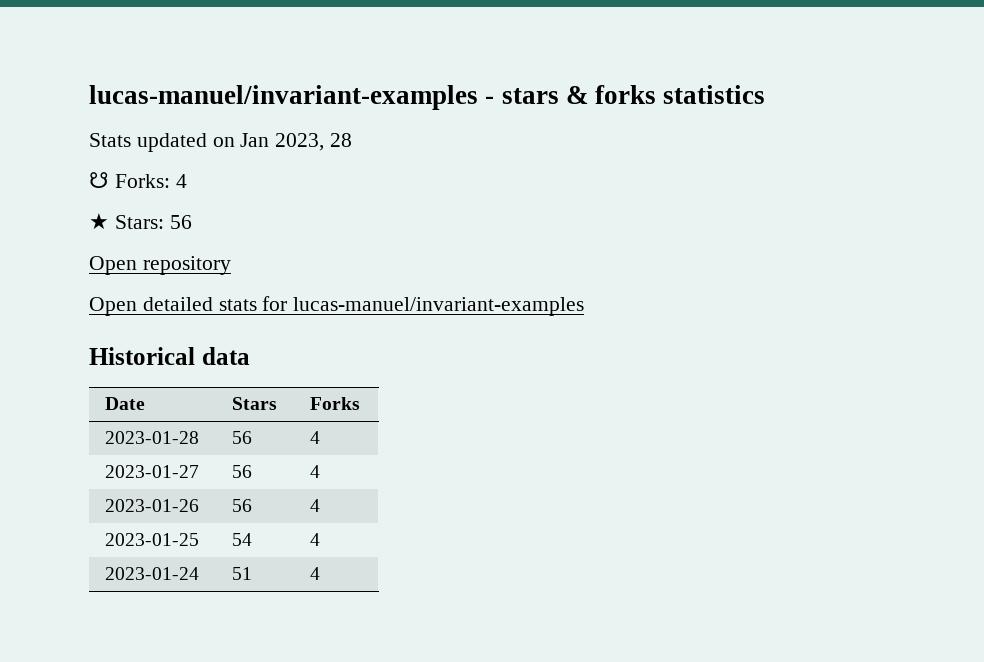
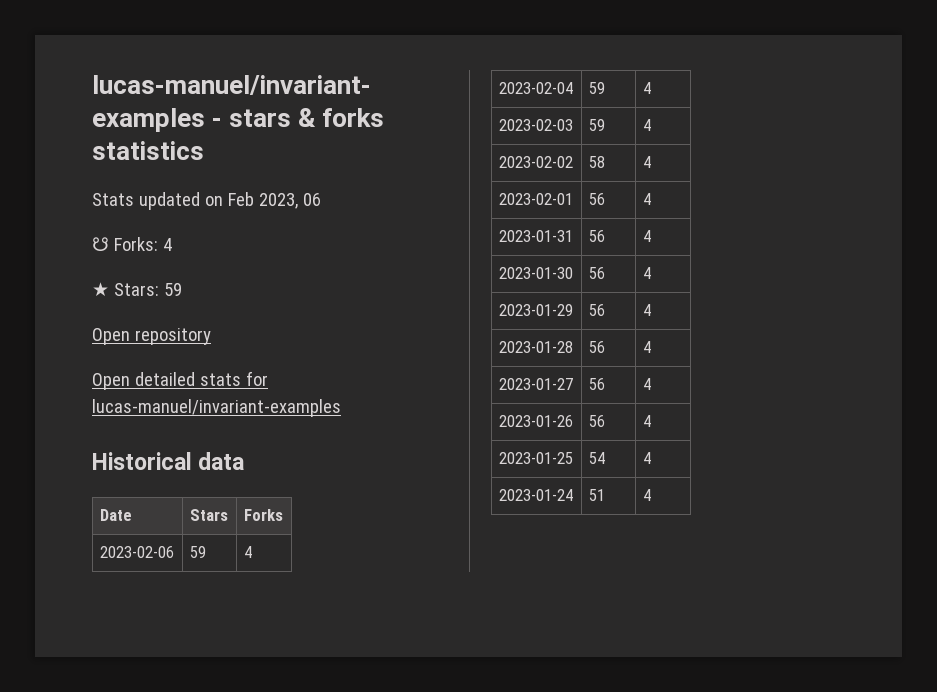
[240,133,353,151] Jan 2023, 28 -> [227,192,321,209] Feb 2023, 06
[169,215,192,229] 56 -> [163,283,182,296] 59
(361, 403) none -> [99,546,174,558] [189,546,206,558] [243,546,252,558] [498,82,573,94] [588,82,605,94] [642,82,651,94] [498,119,573,131] [588,119,605,131] [642,119,651,131] [498,156,573,168] [588,156,605,168] [642,156,651,168] [498,193,573,205] [588,193,605,205] [642,193,651,205] [498,230,573,242] [588,230,605,242] [642,230,651,242] [498,267,573,279] [588,267,605,279] [642,267,651,279] [498,304,573,316] [588,304,605,316] [642,304,651,316] // 2023-02-06 | 59 | 4 // 2023-02-04 | 59 | 4 // 2023-02-03 | 59 | 4 // 2023-02-02 | 58 | 4 // 2023-02-01 | 56 | 4 // 2023-01-31 | 56 | 4 // 2023-01-30 | 56 | 4 // 2023-01-29 | 56 | 4

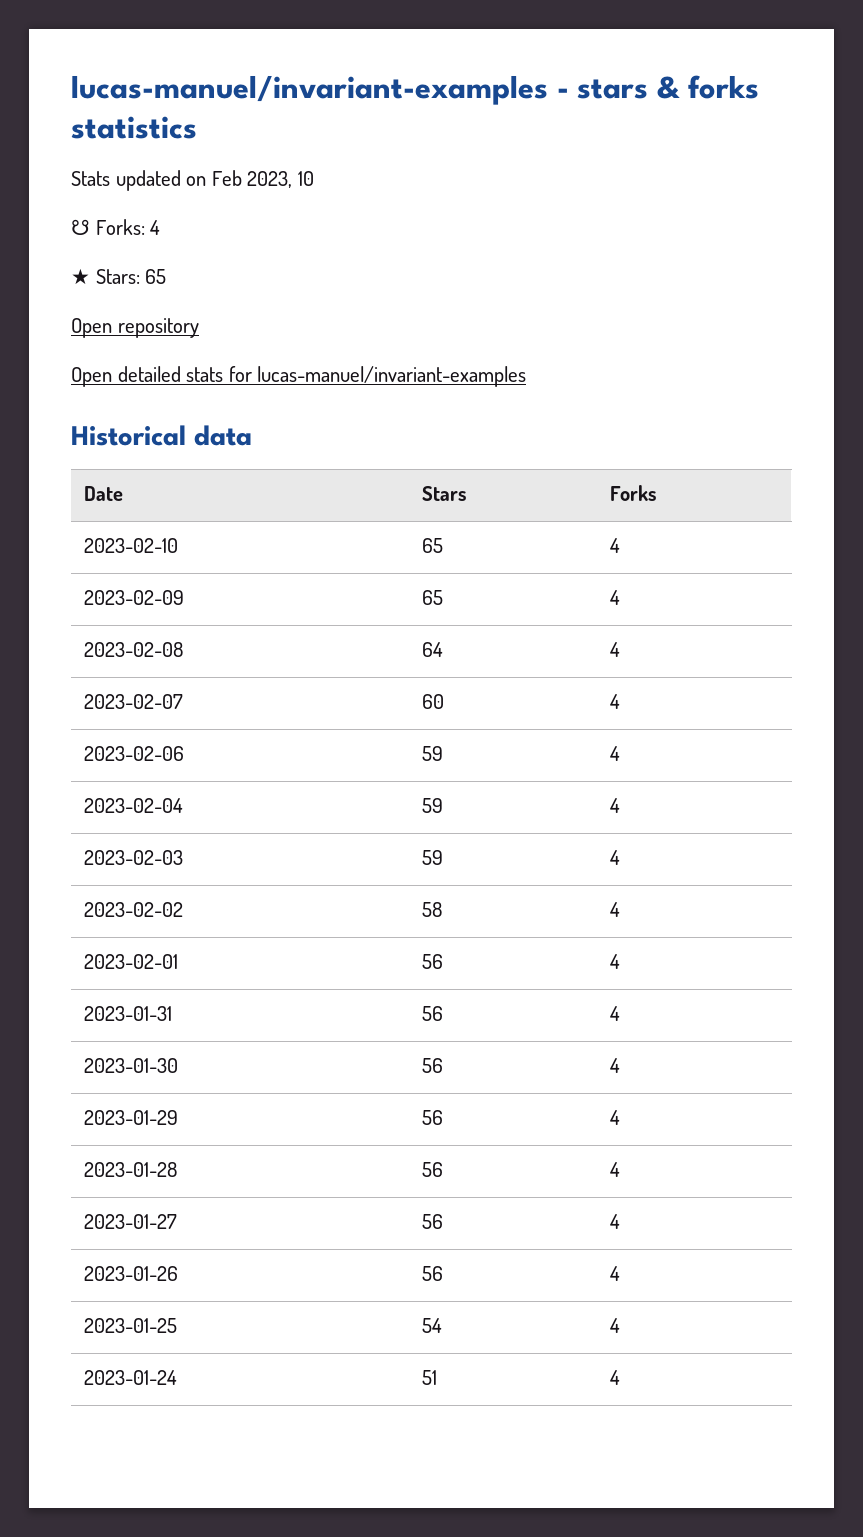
[302,193,321,206] 06 -> [297,171,314,186] 10
[163,283,182,296] 59 -> [145,269,167,284] 65
(283, 515) none -> [83,538,178,553] [421,538,443,553] [609,538,620,553] [83,590,184,605] [421,590,443,605] [609,590,620,605] [83,642,183,657] [421,642,443,657] [609,642,620,657] [83,694,183,709] [421,694,444,709] [609,694,620,709] // 2023-02-10 | 65 | 4 // 2023-02-09 | 65 | 4 // 2023-02-08 | 64 | 4 // 2023-02-07 | 60 | 4

